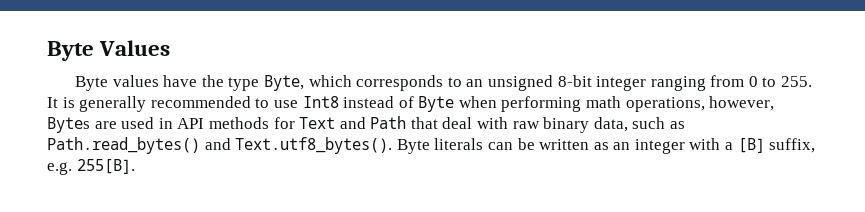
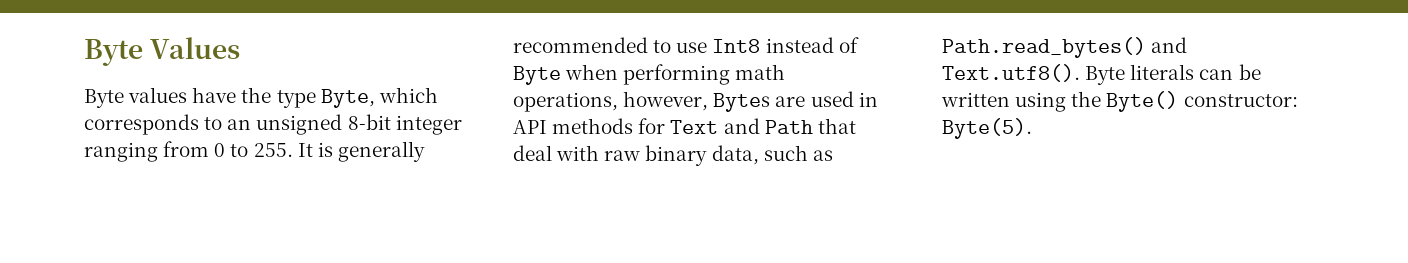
[235,137,393,154] Text.utf8_bytes(). -> [942,64,1080,82] Text.utf8().
[593,138,816,154] [47,159,135,175] as an integer with a [B] suffix, e.g. 255[B]. -> [1015,91,1298,112] [942,118,1032,139] using the Byte() constructor: Byte(5).

